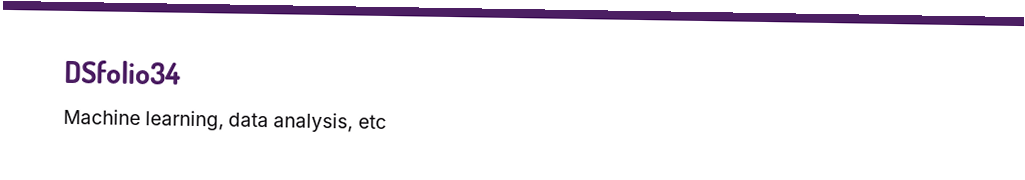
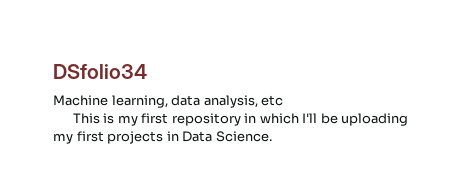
(387, 122) none -> [72,113,409,126] [53,131,272,144] // This is my first repository in which I'll be uploading my first projects in Data Science.

